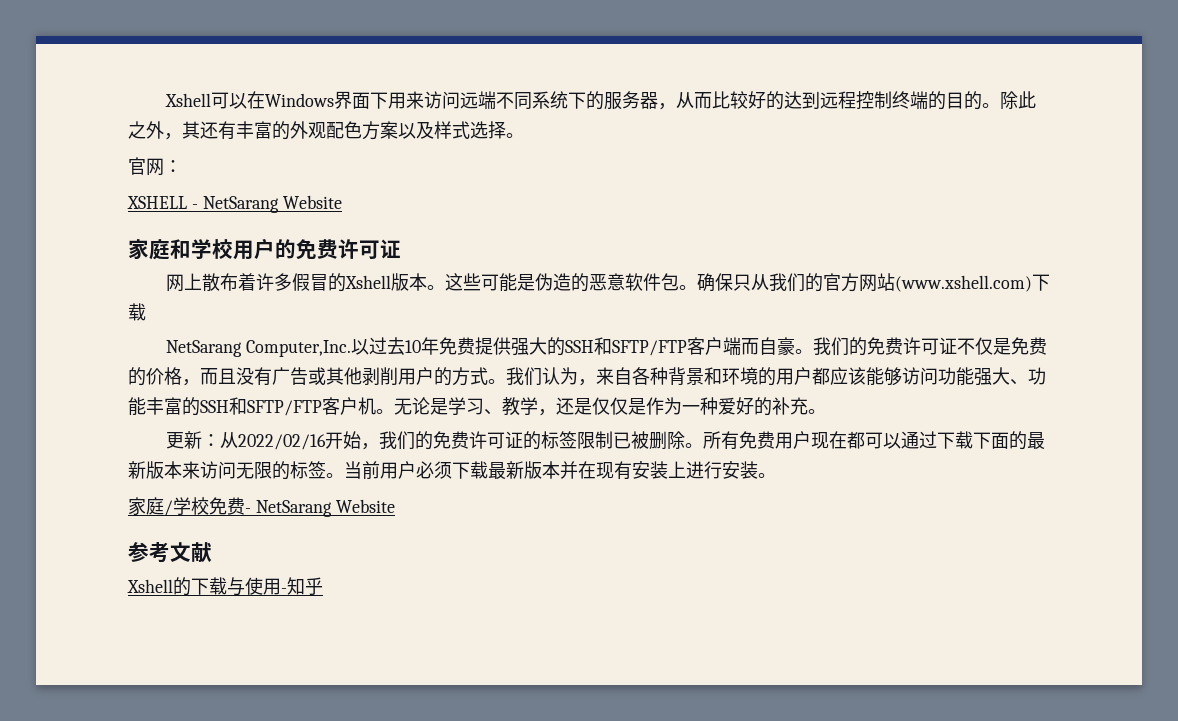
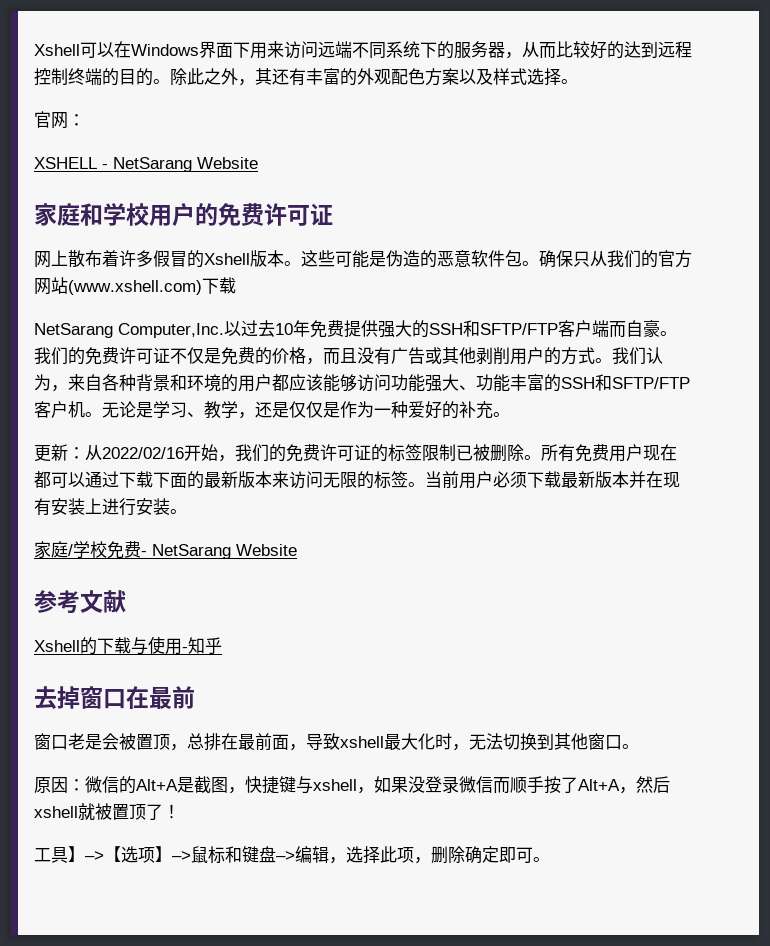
(323, 586) none -> [34,686,195,710] [34,733,639,751] [34,776,670,794] [34,803,180,820] [34,846,550,864] // 去掉窗口在最前 // 窗口老是会被置顶，总排在最前面，导致xshell最大化时，无法切换到其他窗口。 // 原因：微信的Alt+A是截图，快捷键与xshell，如果没登录微信而顺手按了Alt+A，然后xshell就被置顶了！ // 工具】–>【选项】–>鼠标和键盘–>编辑，选择此项，删除确定即可。

